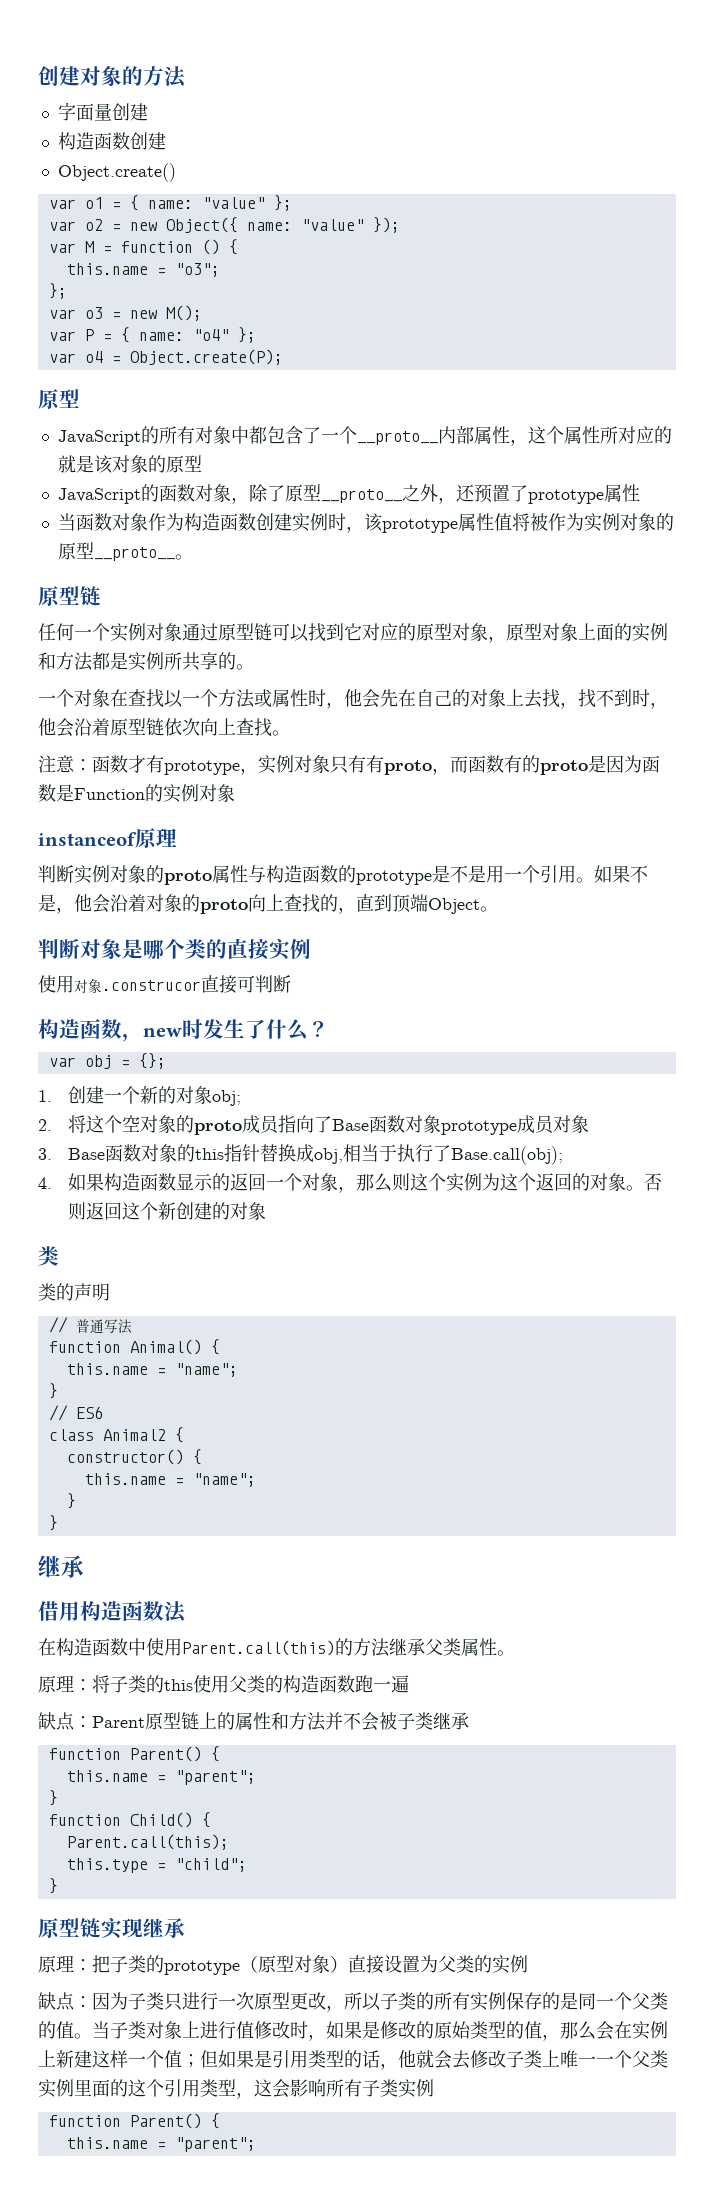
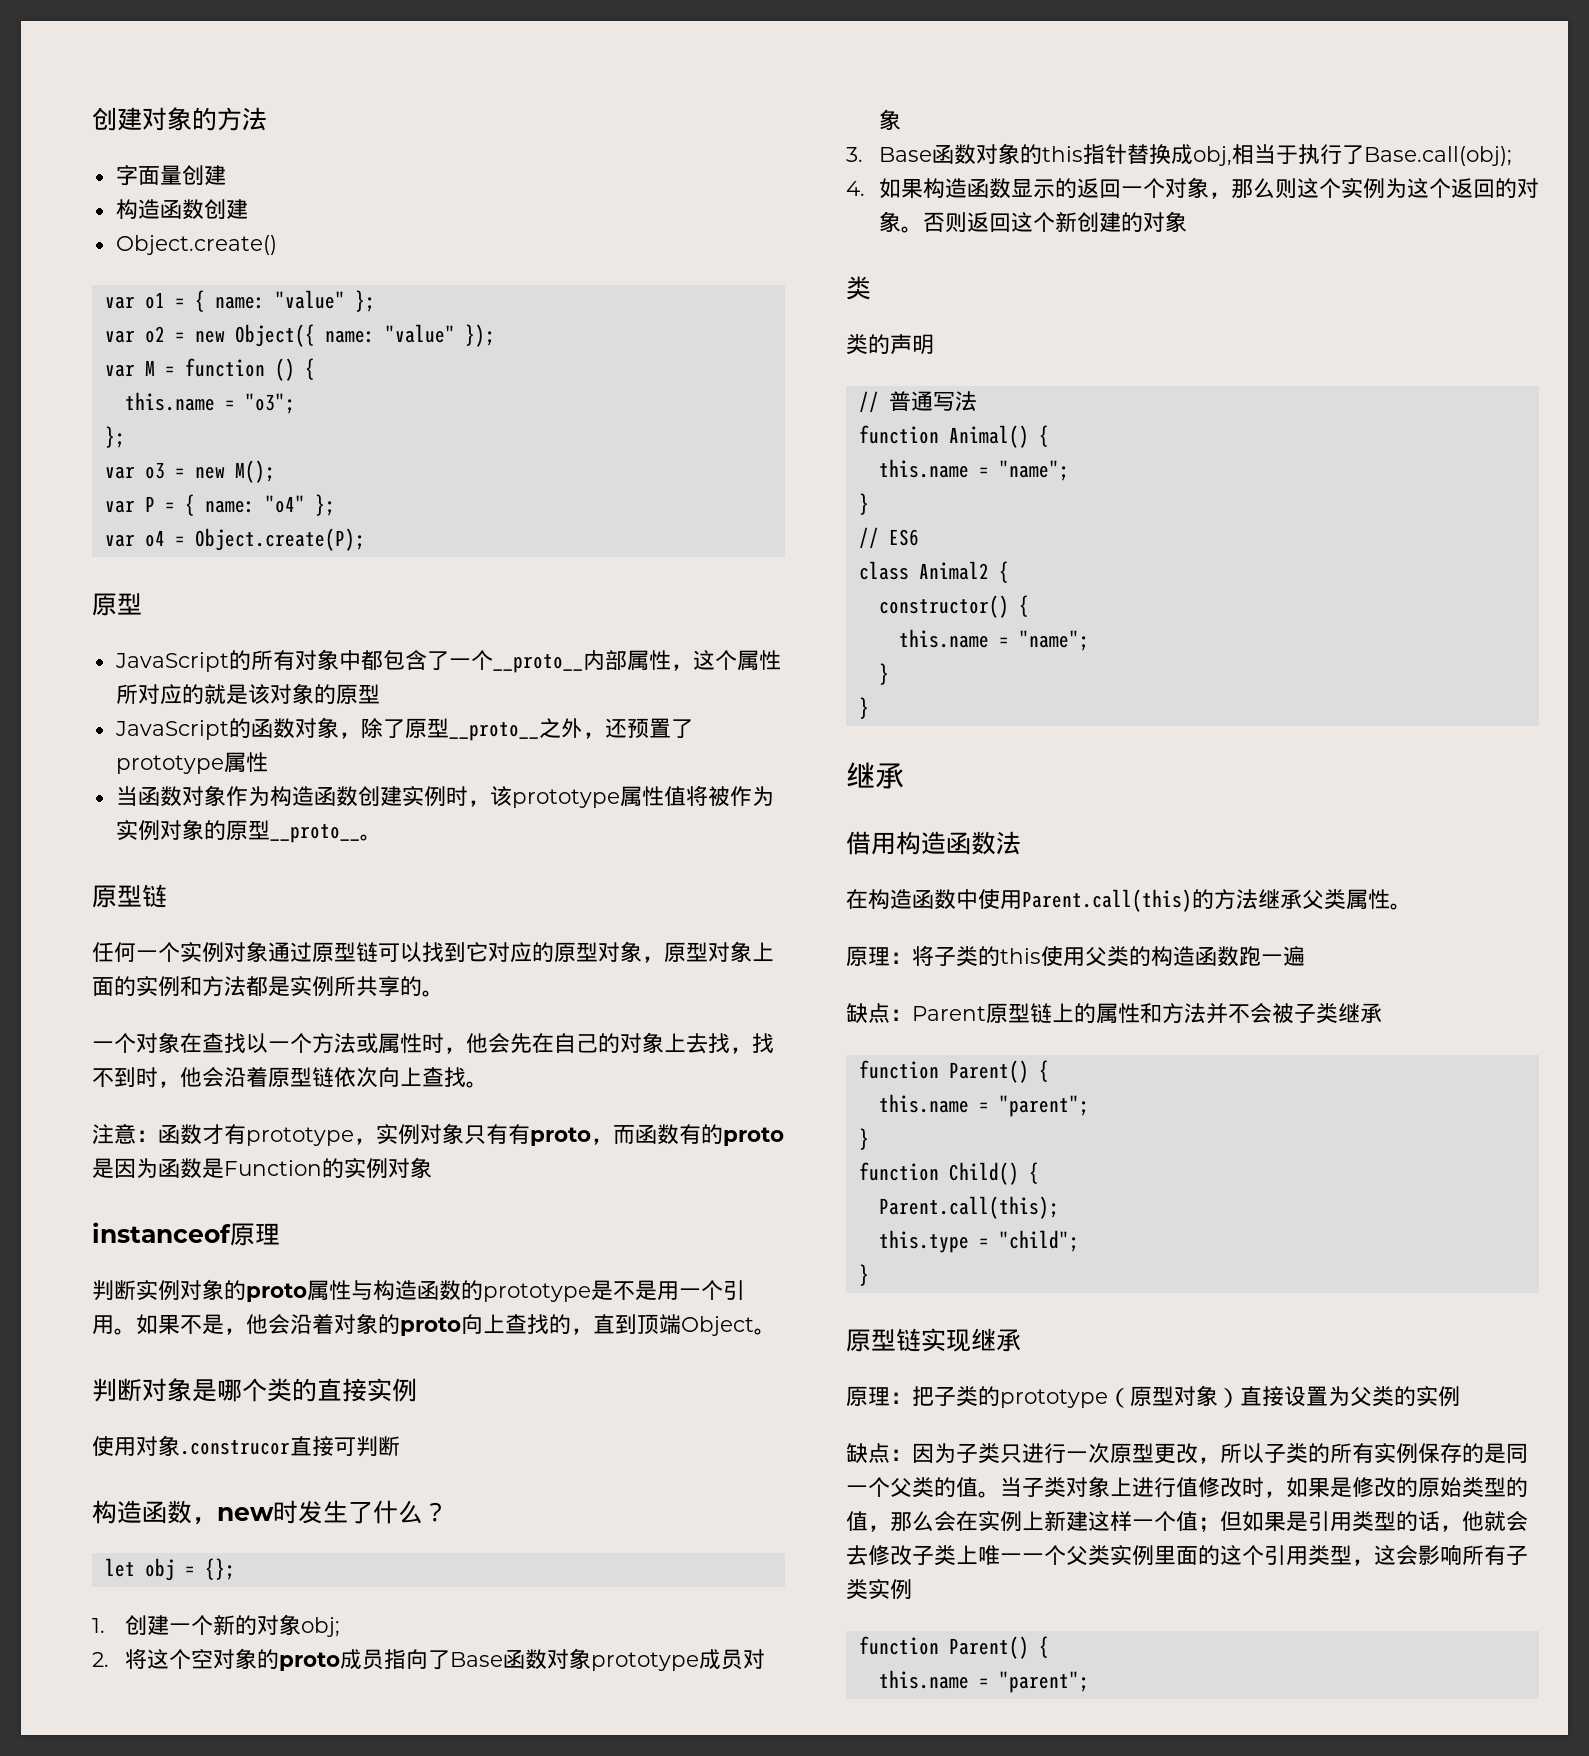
[48,1057,76,1067] var -> [104,1558,135,1577] let

